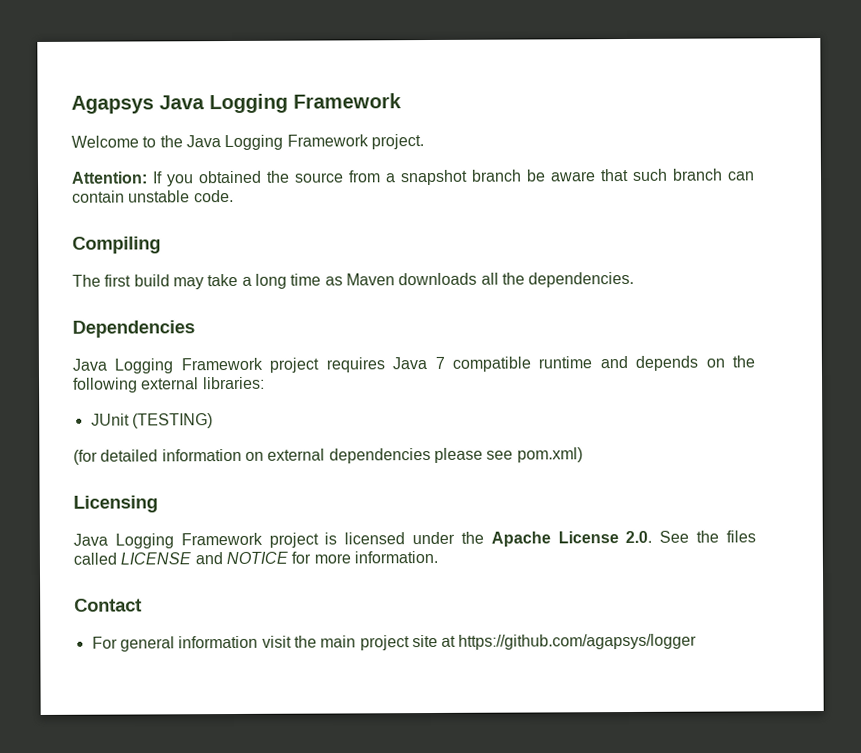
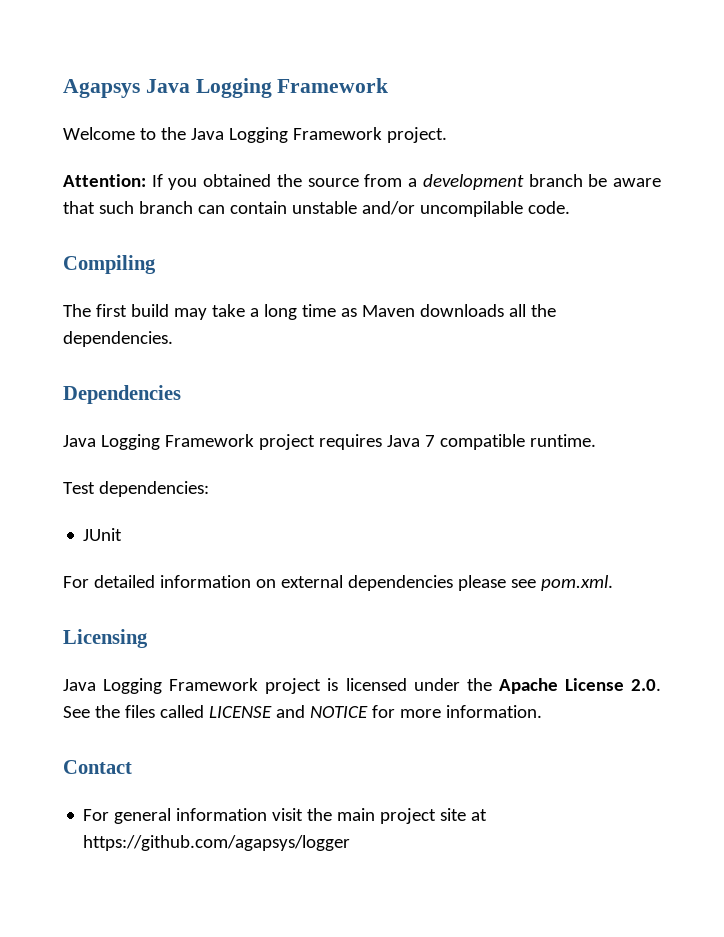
[400,169,468,186] snapshot -> [422,174,524,190] development
(191, 196) none -> [361,201,523,217] and/or uncompilable
[538,355,755,371] [73,376,265,393] runtime and depends on the following external libraries: -> [529,434,596,447] [63,481,209,497] runtime. // Test dependencies:
[131,413,213,429] [73,449,98,465] (TESTING) // (for -> [63,576,89,588] // For
[516,447,583,463] pom.xml) -> [540,575,613,591] pom.xml.

